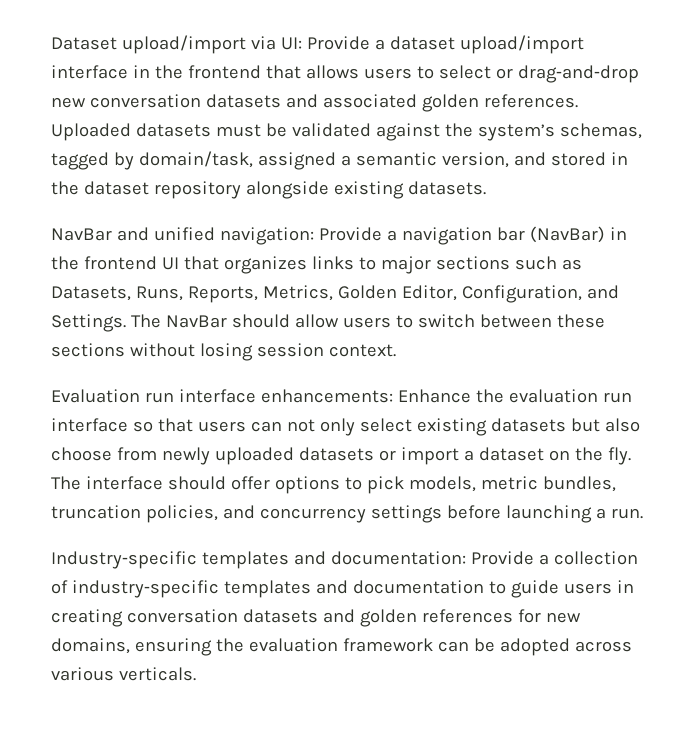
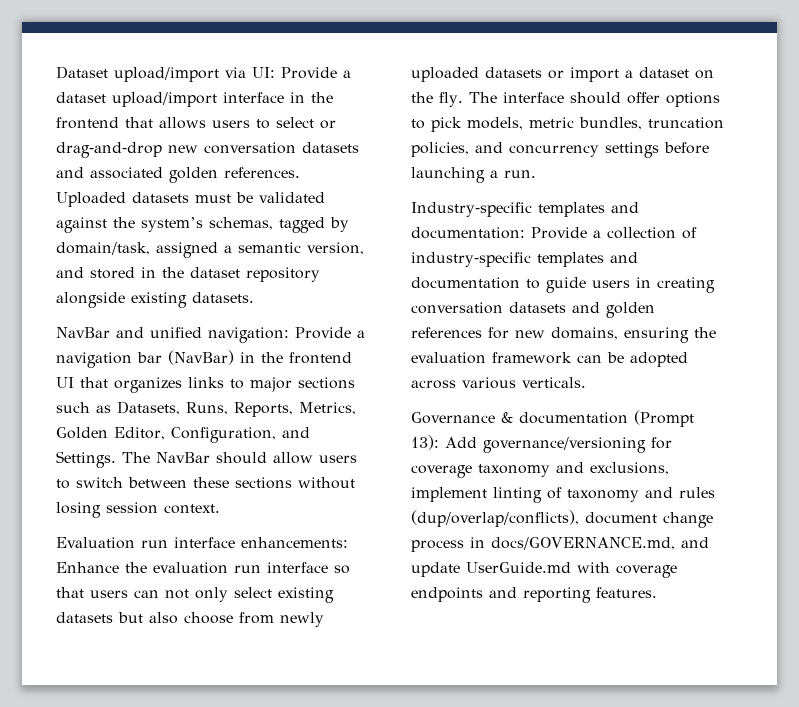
(196, 674) none -> [411,410,694,427] [411,435,672,453] [411,462,669,478] [411,487,715,503] [411,510,713,528] [411,537,709,552] [411,562,677,578] [411,587,657,603] // Governance & documentation (Prompt 13): Add governance/versioning for coverage taxonomy and exclusions, implement linting of taxonomy and rules (dup/overlap/conflicts), document change process in docs/GOVERNANCE.md, and update UserGuide.md with coverage endpoints and reporting features.

